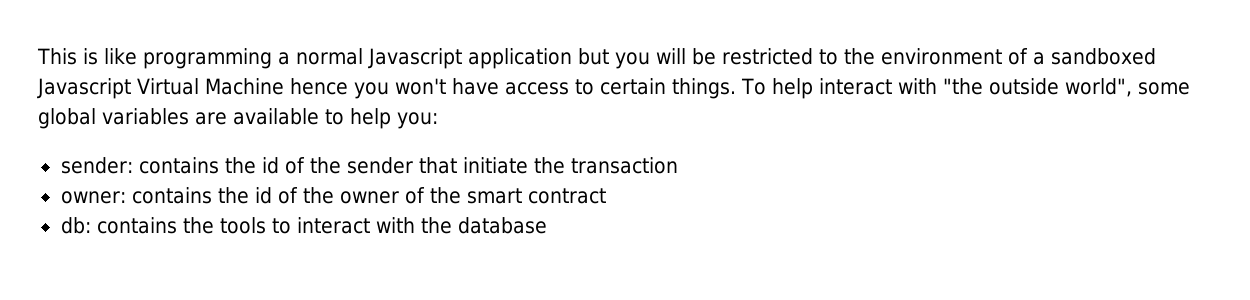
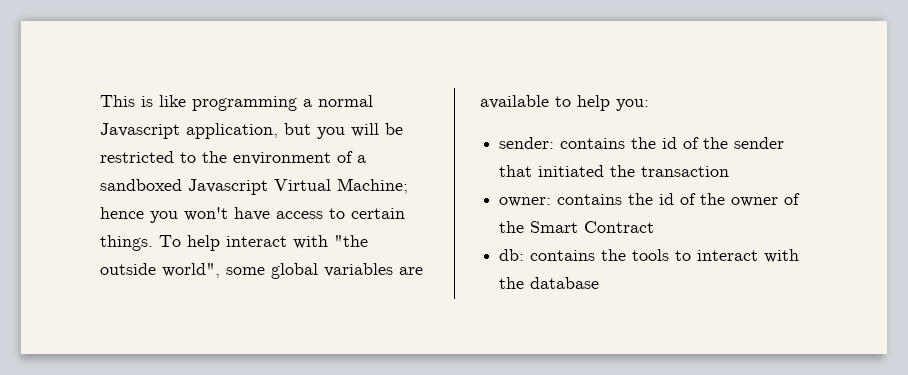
[467,48,572,69] application -> [186,123,278,139] application,
[205,78,284,95] Machine -> [337,178,408,194] Machine;
[462,157,528,174] initiate -> [538,165,605,177] initiated
[466,188,606,204] smart contract -> [530,221,655,233] Smart Contract

